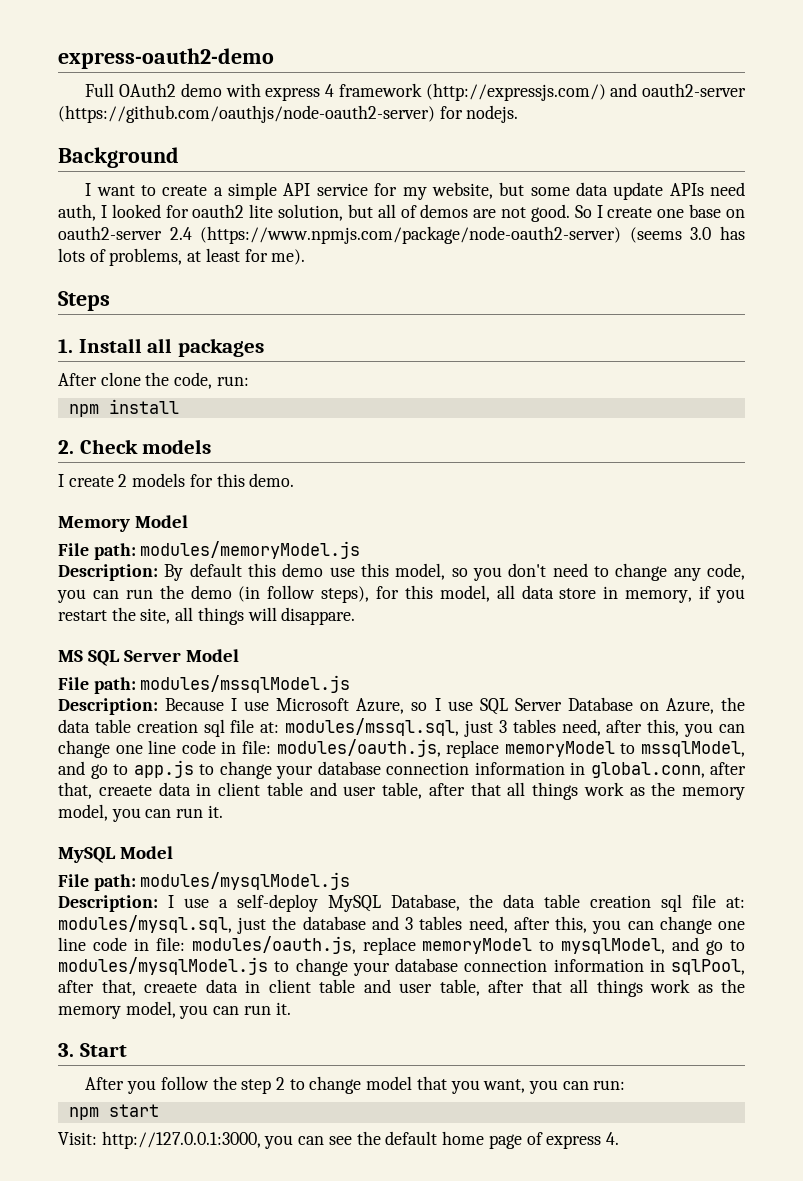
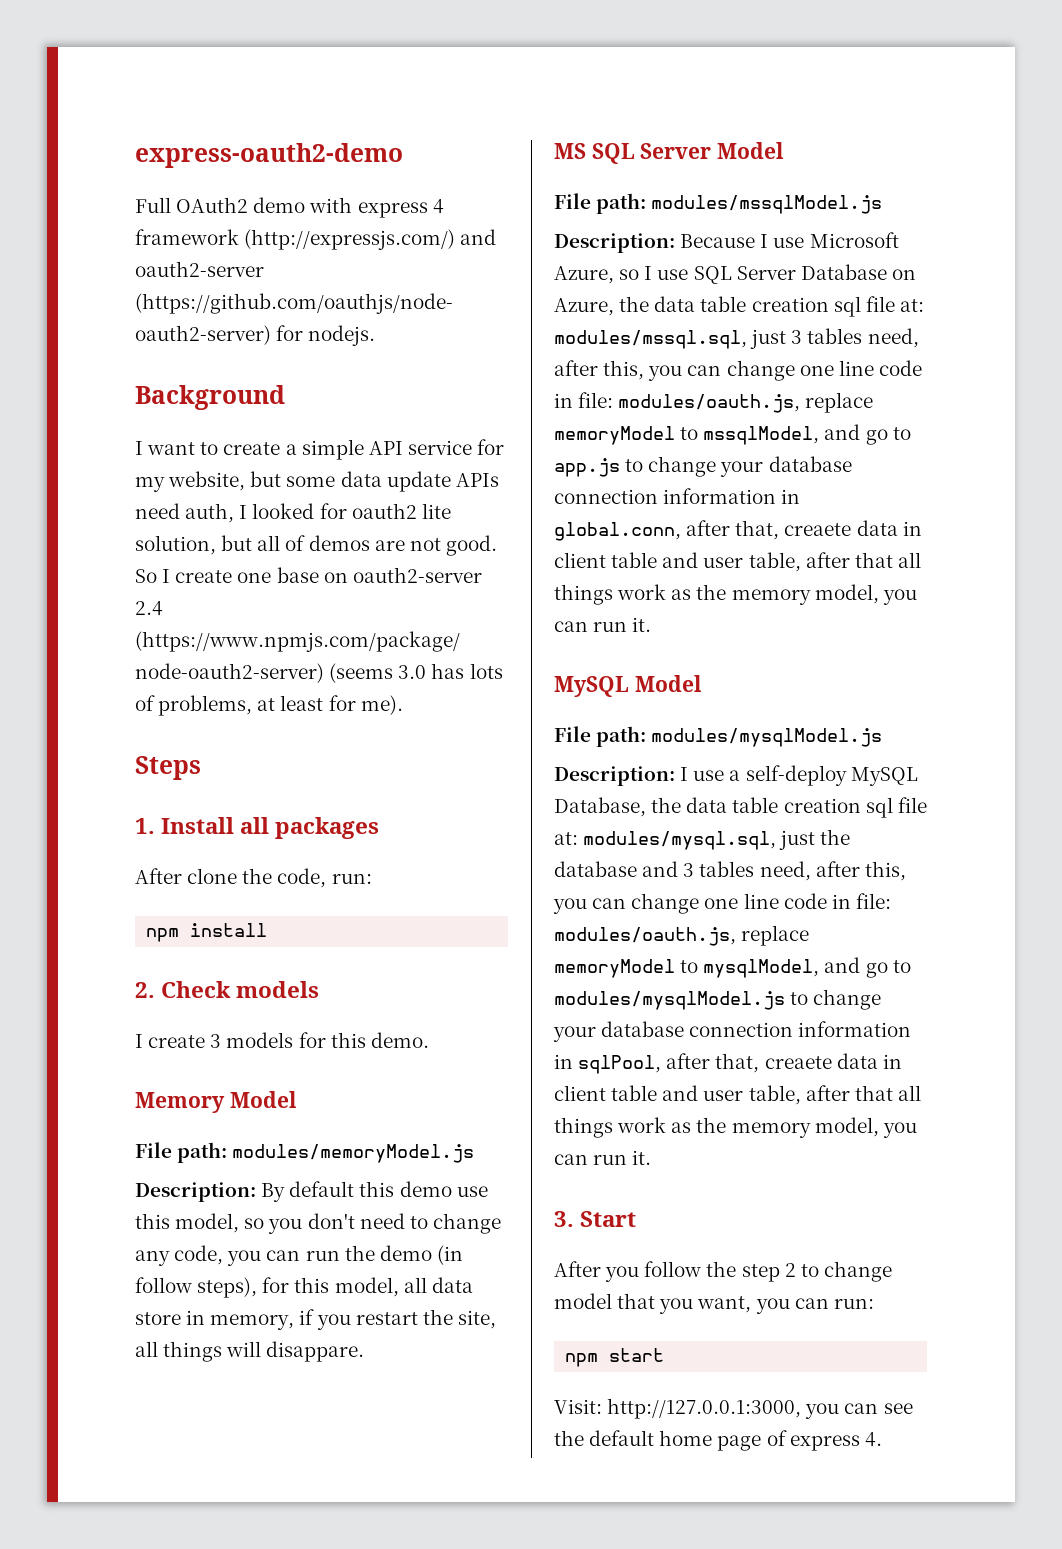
[118,474,128,487] 2 -> [210,1034,222,1048] 3

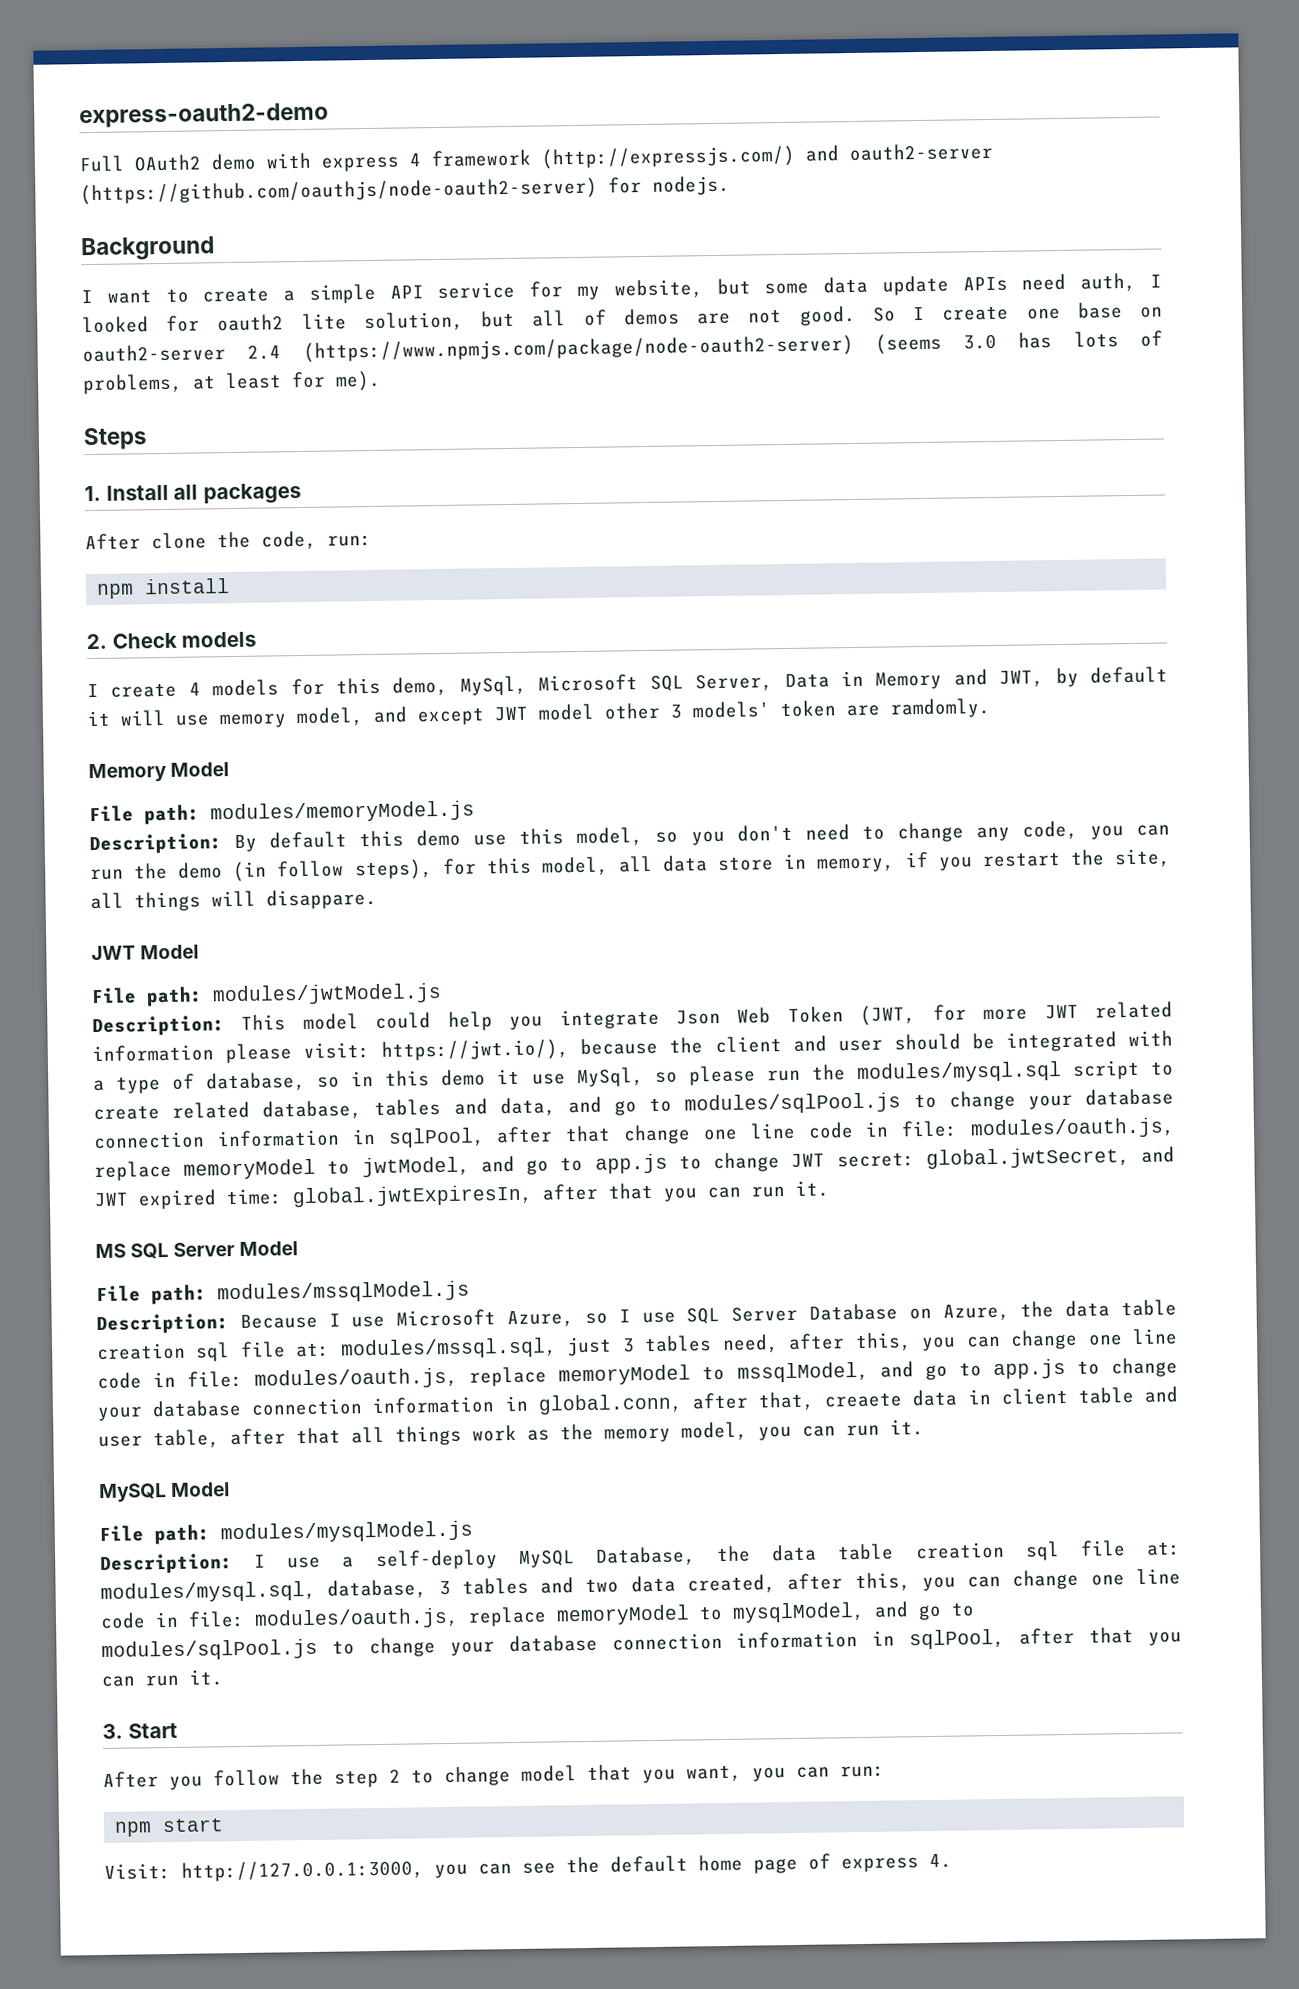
[210,1034,222,1048] 3 -> [188,682,201,696] 4
[370,1032,429,1048] demo. -> [392,666,1168,696] [87,698,991,729] demo, MySql, Microsoft SQL Server, Data in Memory and JWT, by default it will use memory model, and except JWT model other 3 models' token are ramdomly.
(365, 1351) none -> [91,944,200,961] [91,983,442,1007] [92,1001,1174,1037] [92,1030,1174,1064] [93,1059,1174,1094] [93,1088,1174,1121] [93,1117,1175,1150] [94,1146,1176,1182] [94,1180,829,1210] // JWT Model // File path: modules/jwtModel.js // Description: This model could help you integrate Json Web Token (JWT, for more JWT related information please visit: https://jwt.io/), because the client and user should be integrated with a type of database, so in this demo it use MySql, so please run the modules/mysql.sql script to create related database, tables and data, and go to modules/sqlPool.js to change your database connection information in sqlPool, after that change one line code in file: modules/oauth.js, replace memoryModel to jwtModel, and go to app.js to change JWT secret: global.jwtSecret, and JWT expired time: global.jwtExpiresIn, after that you can run it.
[779,829,851,850] [554,861,811,881] just the database and 3 tables need, -> [327,1574,776,1599] database, 3 tables and two data created,
[554,989,882,1010] [553,1021,912,1042] [554,1053,902,1074] [554,1085,921,1105] [554,1117,879,1138] modules/mysqlModel.js to change your database connection information in sqlPool, after that, creaete data in client table and user table, after that all things work as the memory model, -> [101,1627,1135,1662] modules/sqlPool.js to change your database connection information in sqlPool, after that

